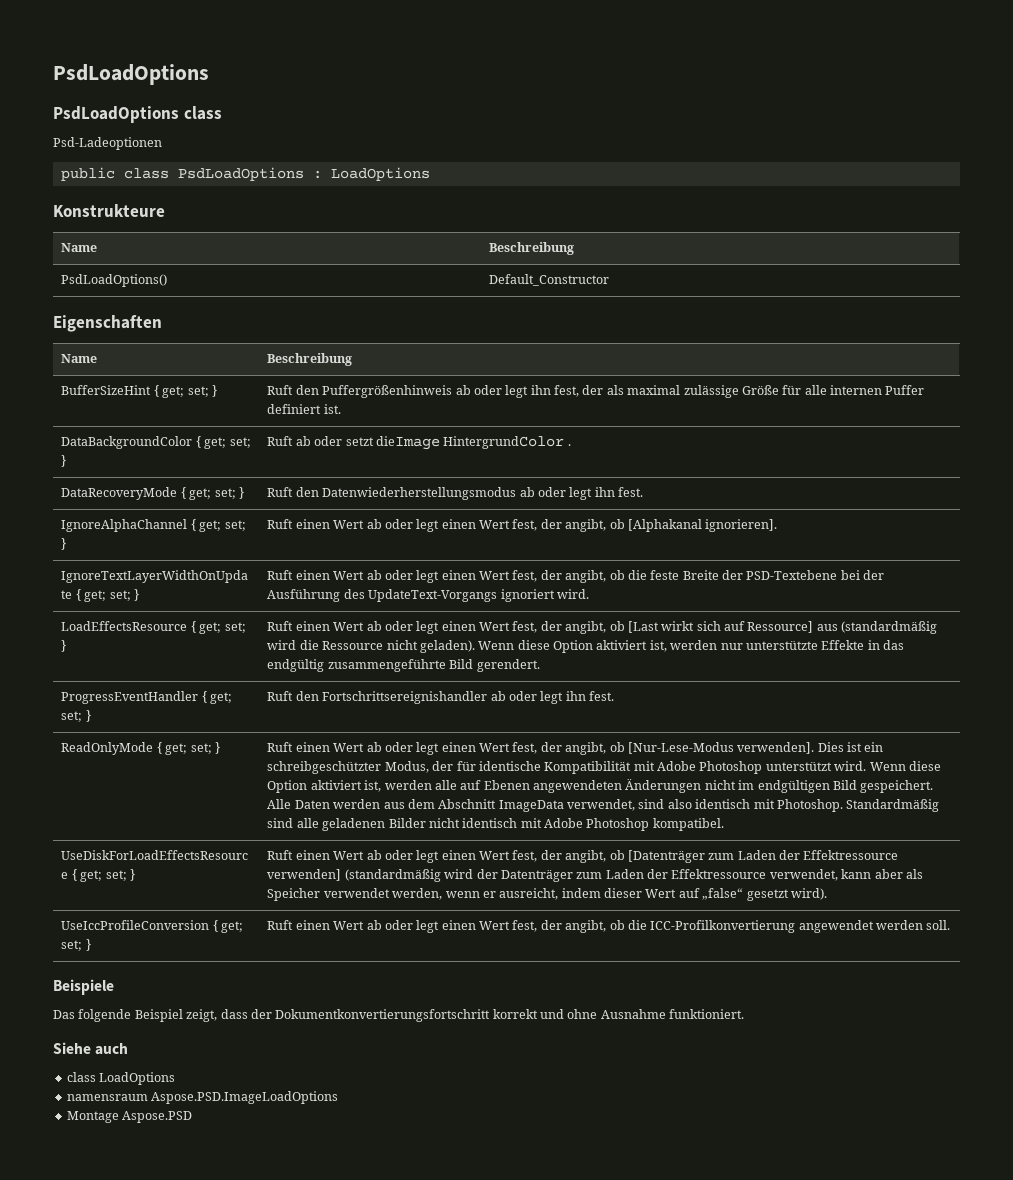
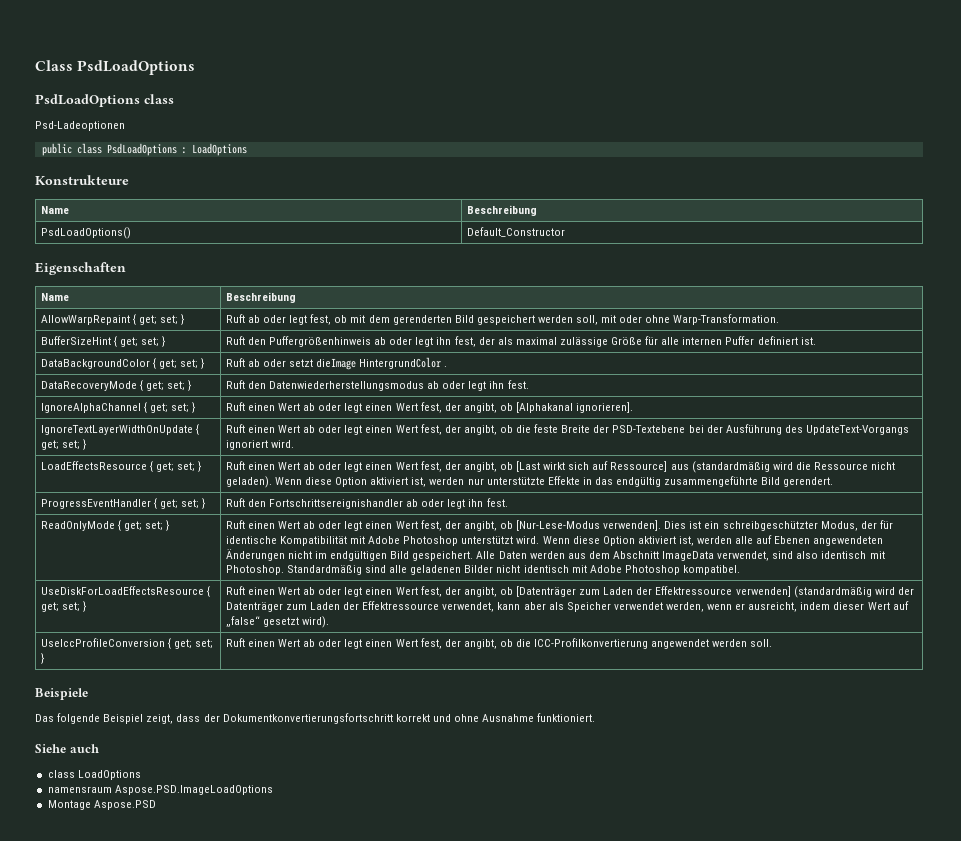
(53, 74) none -> [35,60,73,71] Class
(353, 359) none -> [40,314,185,325] [225,314,780,325] // AllowWarpRepaint { get; set; } | Ruft ab oder legt fest, ob mit dem gerenderten Bild gespeichert werden soll, mit oder ohne Warp-Transformation.

